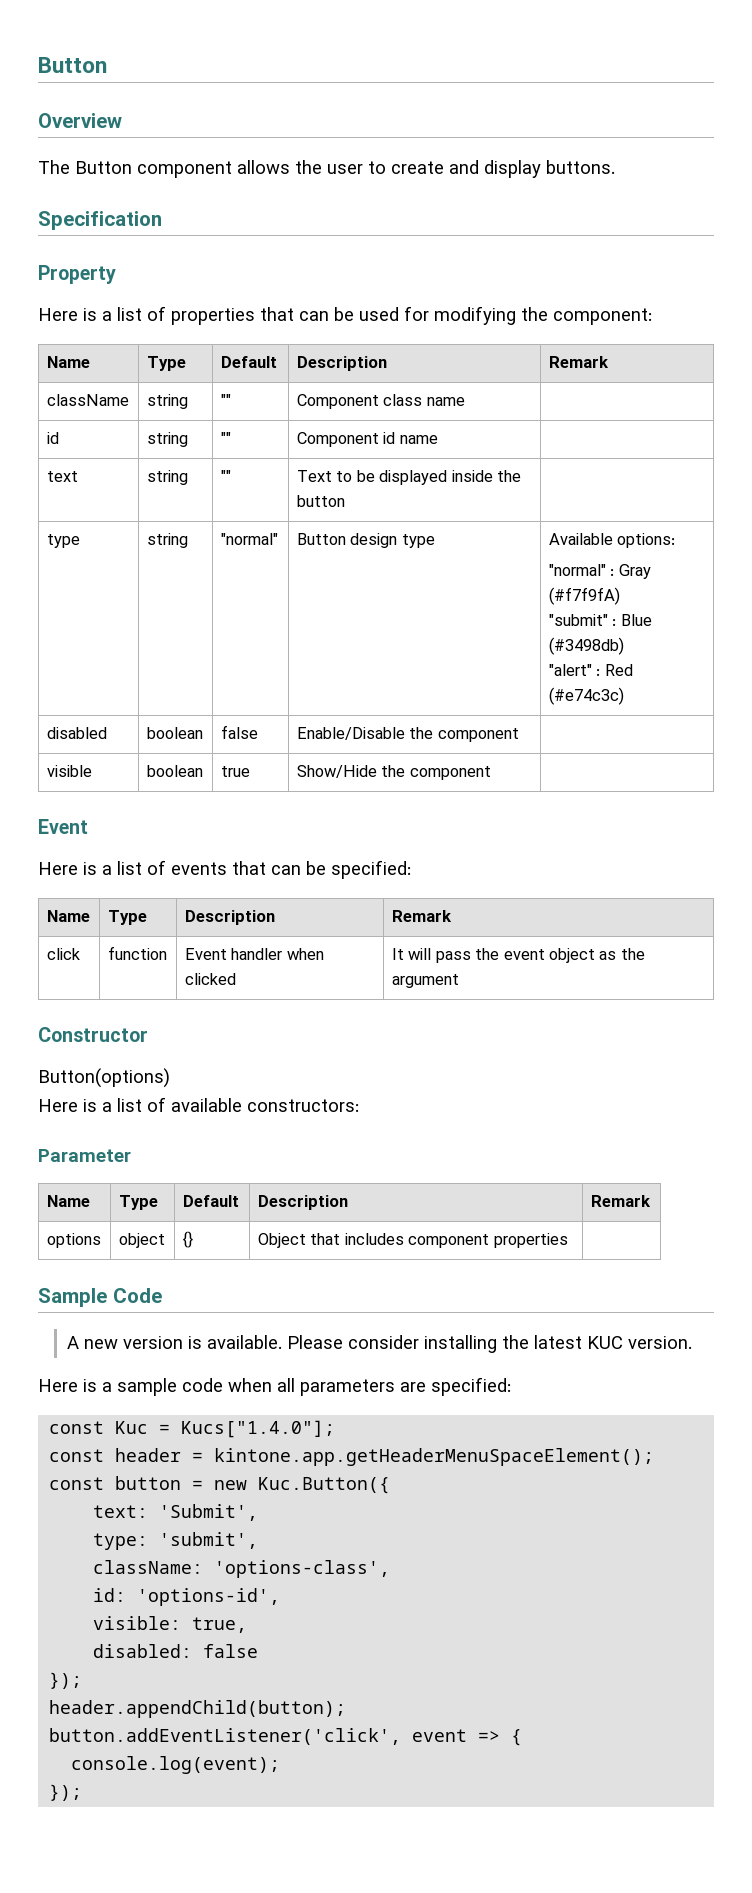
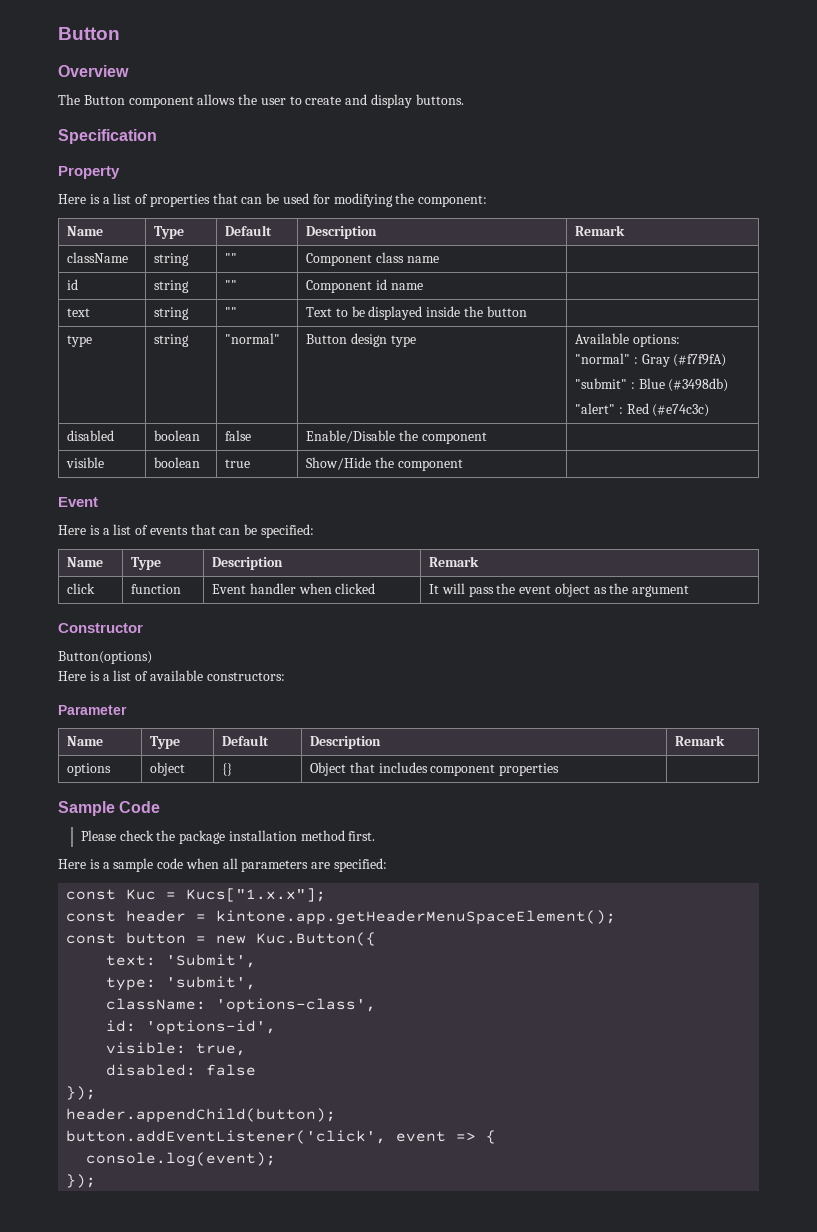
[66,1335,692,1353] A new version is available. Please consider installing the latest KUC version. -> [80,830,376,844] Please check the package installation method first.
[181,1420,336,1438] Kucs["1.4.0"]; -> [186,888,327,902] Kucs["1.x.x"];

